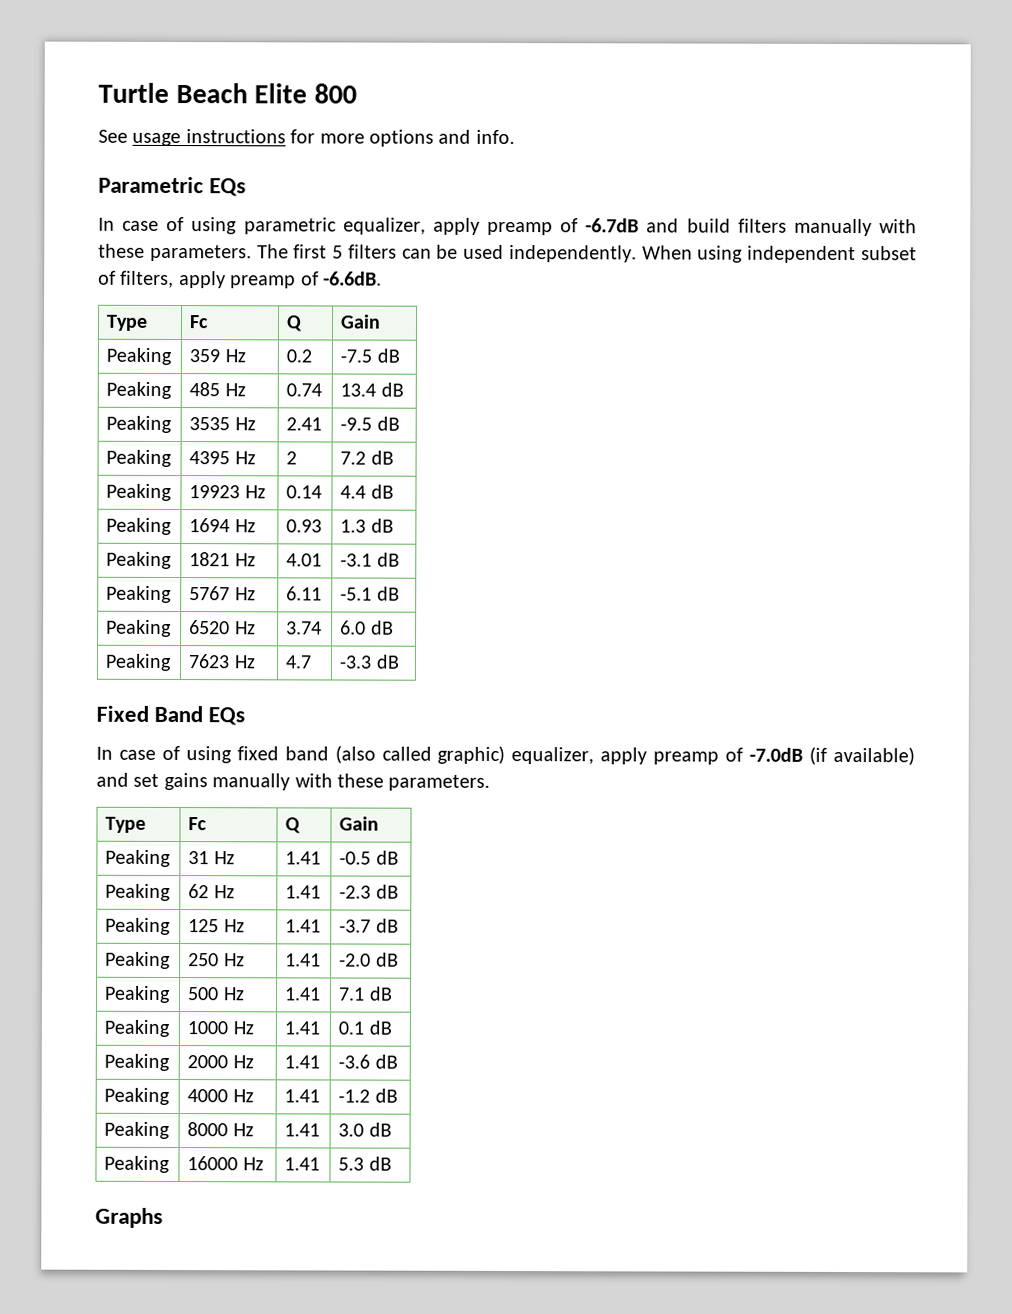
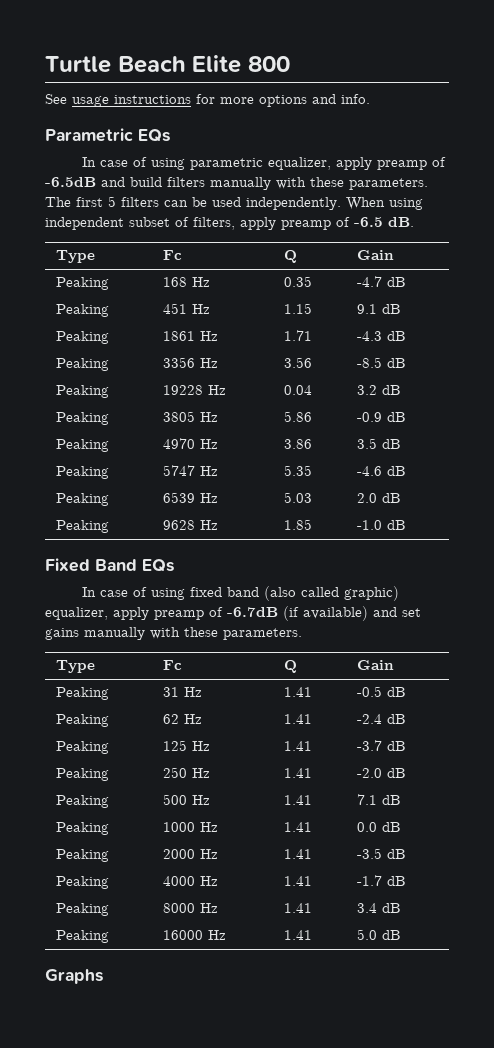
[585,218,640,233] -6.7dB -> [45,177,96,187] -6.5dB
[323,271,382,286] [106,314,149,331] [189,315,210,329] [286,315,304,332] [340,314,382,329] [106,347,173,366] [189,349,246,363] [286,349,313,363] [340,348,400,363] [106,381,173,400] [189,382,246,397] [286,383,323,397] [340,382,404,397] [106,415,173,434] [189,417,256,431] [286,417,323,431] [340,416,400,431] [106,449,173,468] [189,451,256,465] [286,451,298,465] [340,450,394,465] [106,483,173,502] [189,485,266,499] [286,485,323,499] [340,484,394,499] [106,517,173,536] [189,518,256,533] [286,519,323,533] [340,518,394,533] [106,551,173,570] [189,552,256,567] [286,553,323,567] [340,552,400,567] [106,585,173,604] [189,586,256,601] [286,586,323,601] [340,586,400,601] [106,619,173,638] [189,620,256,635] [286,621,323,635] [340,620,394,635] [105,653,173,672] [188,654,256,669] [285,655,313,669] [339,655,373,669] -6.6dB. // Type | Fc | Q | Gain // Peaking | 359 Hz | 0.2 | -7.5 dB // Peaking | 485 Hz | 0.74 | 13.4 dB // Peaking | 3535 Hz | 2.41 | -9.5 dB // Peaking | 4395 Hz | 2 | 7.2 dB // Peaking | 19923 Hz | 0.14 | 4.4 dB // Peaking | 1694 Hz | 0.93 | 1.3 dB // Peaking | 1821 Hz | 4.01 | -3.1 dB // Peaking | 5767 Hz | 6.11 | -5.1 dB // Peaking | 6520 Hz | 3.74 | 6.0 dB // Peaking | 7623 Hz | 4.7 | -3.3 -> [354,217,414,227] [56,250,96,263] [163,250,183,260] [284,250,298,263] [357,250,395,260] [56,277,110,290] [163,277,211,287] [284,276,313,287] [357,276,407,287] [56,304,110,317] [163,303,211,314] [284,303,313,314] [357,304,402,314] [56,331,110,344] [163,331,219,341] [284,330,313,341] [357,331,407,341] [56,358,110,371] [163,357,219,368] [284,357,313,368] [357,357,407,368] [56,385,110,398] [163,385,227,395] [284,385,313,395] [357,385,402,395] [56,412,110,425] [163,411,219,422] [284,411,313,422] [357,412,407,422] [56,439,110,452] [163,438,219,449] [284,439,313,449] [357,438,402,449] [56,466,110,479] [163,465,219,476] [284,465,313,476] [357,466,407,476] [56,493,110,506] [163,492,219,503] [284,492,313,503] [357,493,402,503] [56,520,110,533] [163,520,219,530] [284,519,313,530] [357,520,383,530] -6.5 dB. // Type | Fc | Q | Gain // Peaking | 168 Hz | 0.35 | -4.7 dB // Peaking | 451 Hz | 1.15 | 9.1 dB // Peaking | 1861 Hz | 1.71 | -4.3 dB // Peaking | 3356 Hz | 3.56 | -8.5 dB // Peaking | 19228 Hz | 0.04 | 3.2 dB // Peaking | 3805 Hz | 5.86 | -0.9 dB // Peaking | 4970 Hz | 3.86 | 3.5 dB // Peaking | 5747 Hz | 5.35 | -4.6 dB // Peaking | 6539 Hz | 5.03 | 2.0 dB // Peaking | 9628 Hz | 1.85 | -1.0
[749,747,804,762] -7.0dB -> [227,607,278,617] -6.7dB
[339,885,372,899] -2.3 -> [357,714,383,724] -2.4
[338,1021,365,1035] 0.1 -> [357,822,378,832] 0.0
[338,1054,371,1069] -3.6 -> [357,848,383,859] -3.5
[338,1089,371,1103] -1.2 -> [357,875,383,886] -1.7
[338,1123,365,1137] 3.0 -> [357,903,378,913] 3.4
[338,1157,365,1171] 5.3 -> [357,929,378,940] 5.0

